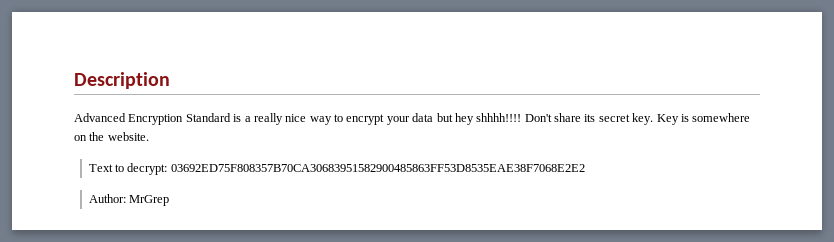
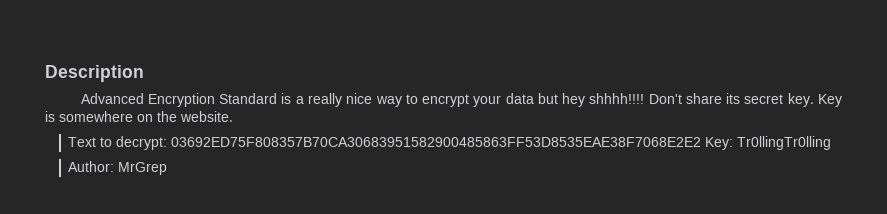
(585, 168) none -> [705,136,832,150] Key: Tr0llingTr0lling

